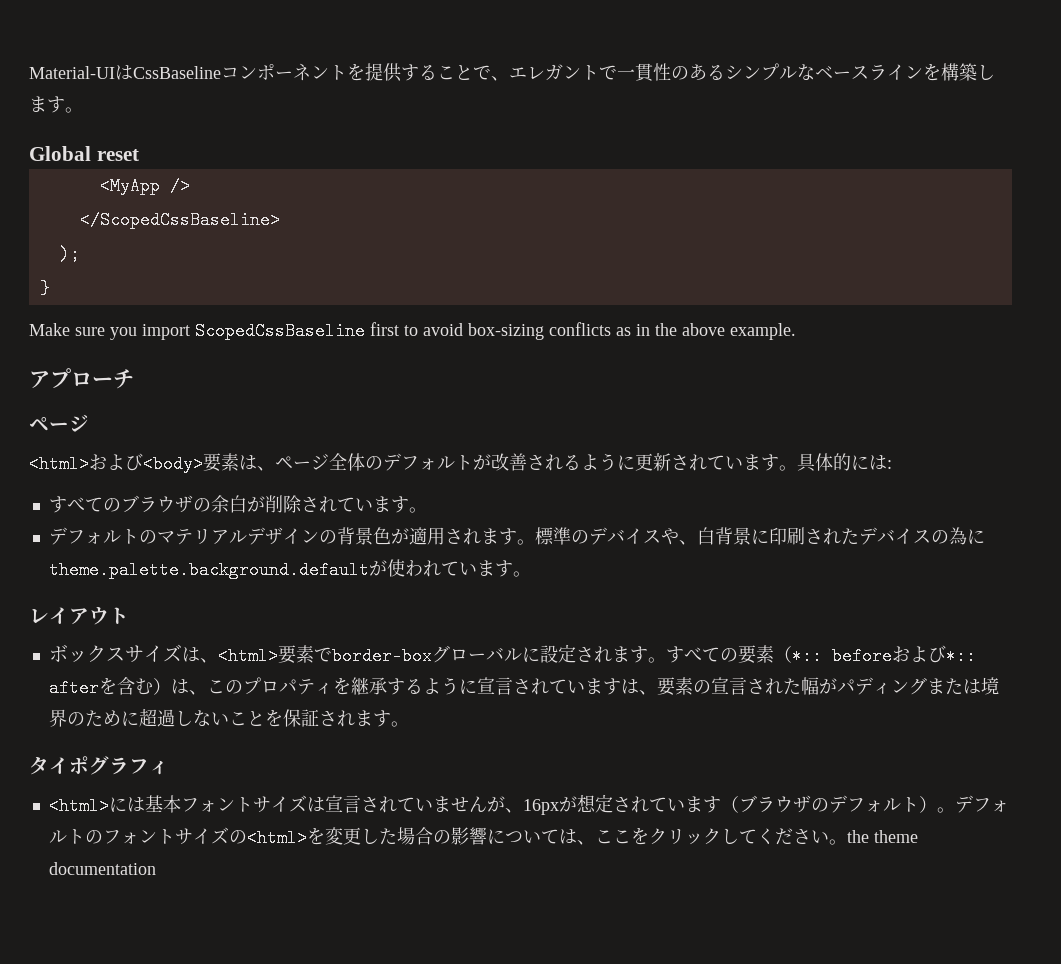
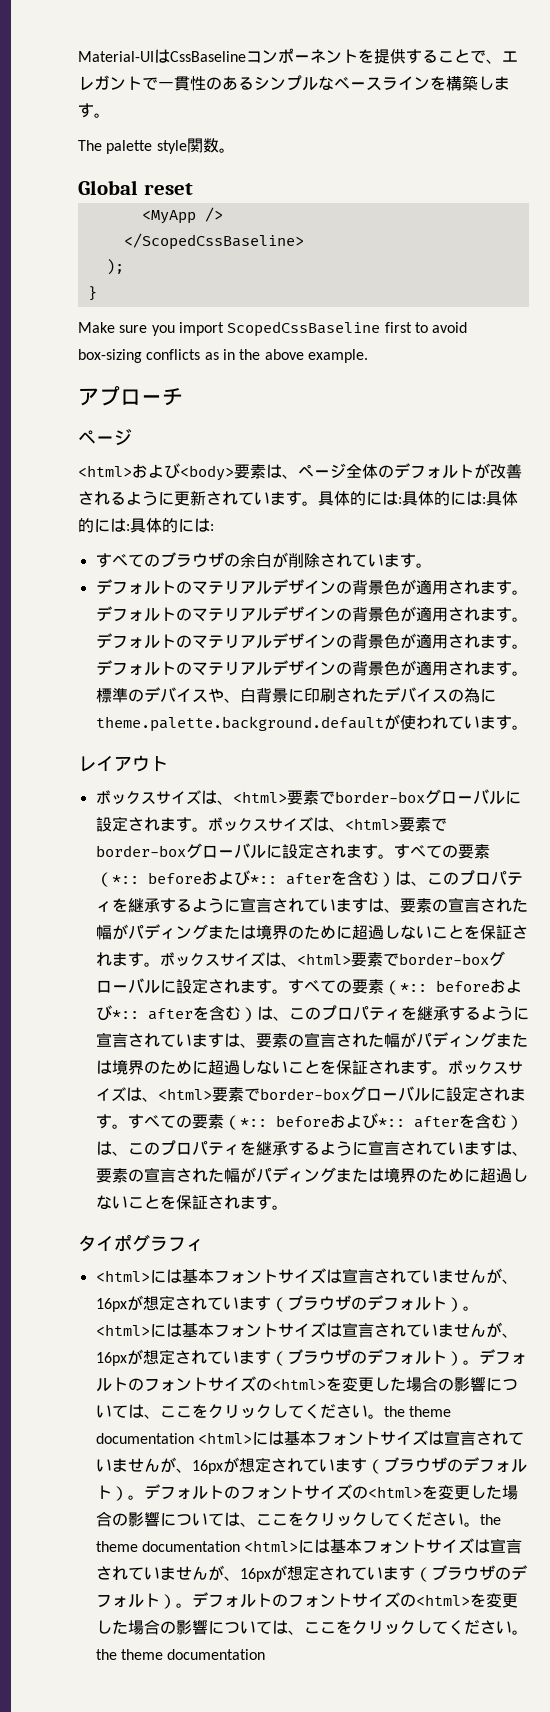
(83, 110) none -> [78,138,235,154] // The palette style関数。
(892, 464) none -> [402,491,518,506] [78,518,214,533] 具体的には:具体的には:具体的には:
(535, 542) none -> [95,606,528,622] [95,633,528,649] [95,660,528,676] デフォルトのマテリアルデザインの背景色が適用されます。デフォルトのマテリアルデザインの背景色が適用されます。デフォルトのマテリアルデザインの背景色が適用されます。
(666, 660) none -> [207,817,447,832] [95,843,490,859] [95,870,523,887] [95,897,528,913] [95,924,528,940] [95,951,505,967] [95,978,522,995] [95,1005,529,1022] [95,1032,528,1048] [95,1059,523,1075] [95,1086,526,1102] [95,1114,128,1129] ボックスサイズは、<html>要素でborder-boxグローバルに設定されます。すべての要素（*:: beforeおよび*:: afterを含む）は、このプロパティを継承するように宣言されていますは、要素の宣言された幅がパディングまたは境界のために超過しないことを保証されます。ボックスサイズは、<html>要素でborder-boxグローバルに設定されます。すべての要素（*:: beforeおよび*:: afterを含む）は、このプロパティを継承するように宣言されていますは、要素の宣言された幅がパディングまたは境界のために超過しないことを保証されます。ボックスサイズは、<html>要素でborder-boxグローバルに設定されます。
(955, 810) none -> [95,1322,518,1338] [95,1349,479,1366] <html>には基本フォントサイズは宣言されていませんが、16pxが想定されています（ブラウザのデフォルト）。
(156, 868) none -> [197,1430,524,1446] [95,1457,527,1474] [95,1484,518,1501] [95,1511,501,1527] [95,1538,523,1554] [95,1565,527,1582] [95,1592,518,1609] [95,1619,528,1635] [95,1649,266,1660] <html>には基本フォントサイズは宣言されていませんが、16pxが想定されています（ブラウザのデフォルト）。デフォルトのフォントサイズの<html>を変更した場合の影響については、ここをクリックしてください。the theme documentation <html>には基本フォントサイズは宣言されていませんが、16pxが想定されています（ブラウザのデフォルト）。デフォルトのフォントサイズの<html>を変更した場合の影響については、ここをクリックしてください。the theme documentation

